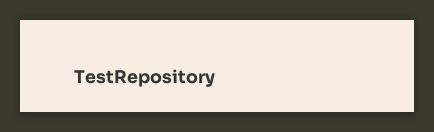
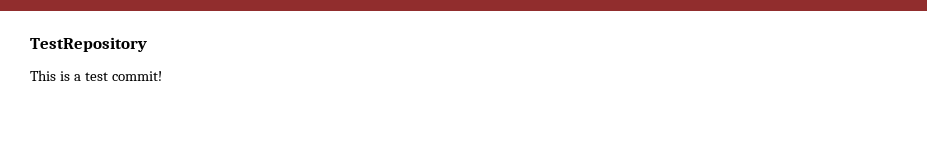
(215, 78) none -> [30,70,162,81] // This is a test commit!

